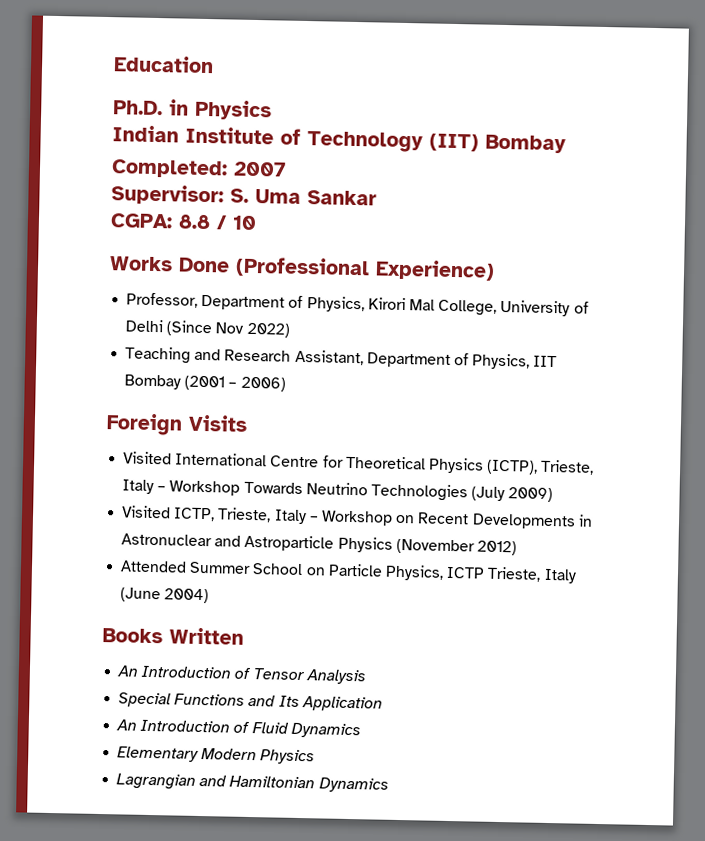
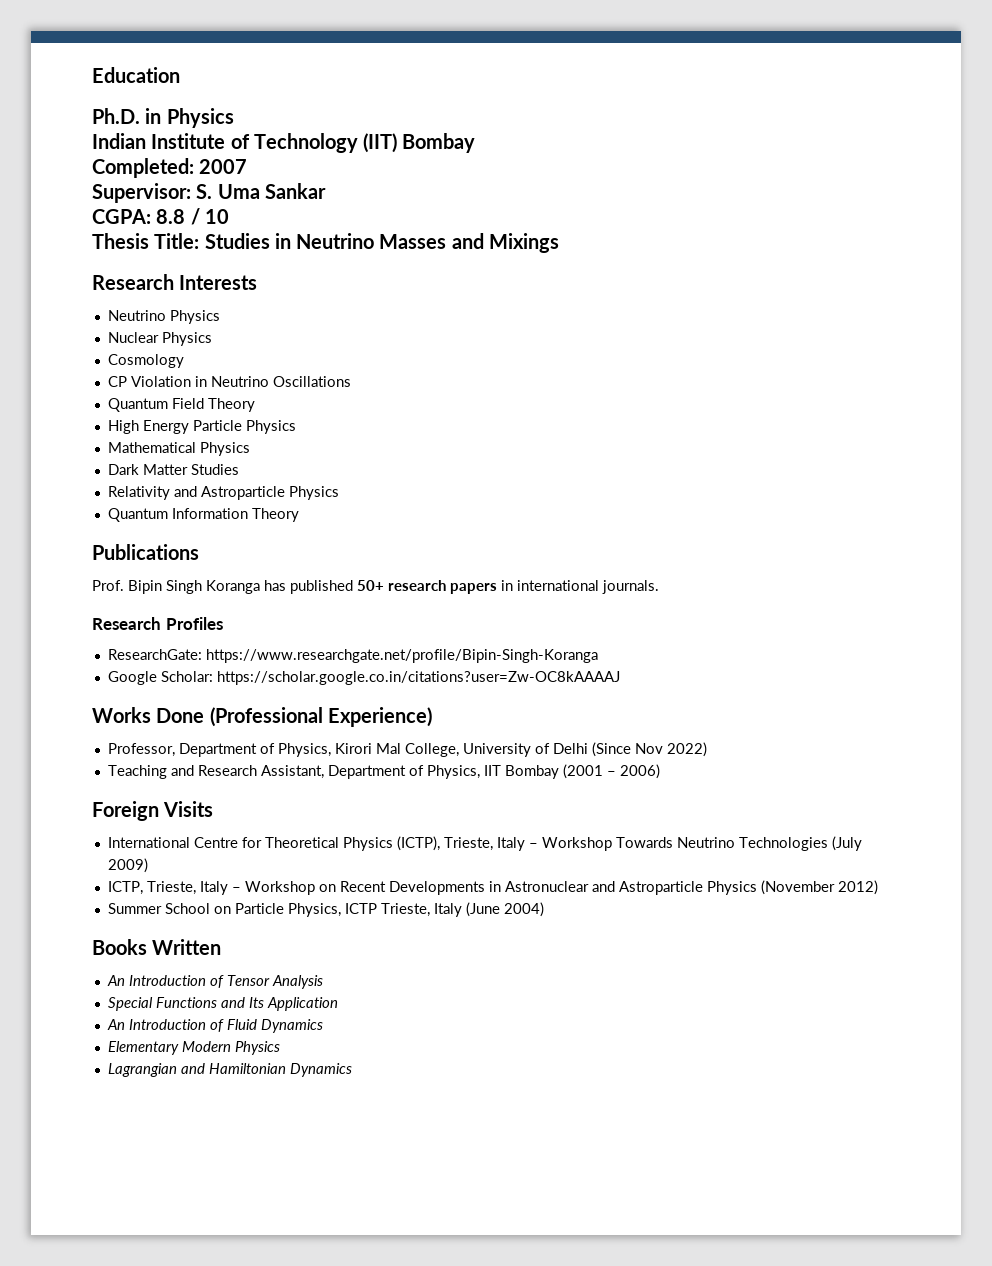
(257, 223) none -> [92,233,559,253] [92,274,258,290] [107,310,220,324] [107,332,212,346] [107,354,184,368] [107,376,351,387] [107,398,255,412] [107,420,296,434] [107,442,250,456] [107,464,239,475] [107,486,339,500] [107,508,299,522] [92,544,199,560] [92,580,659,594] [92,617,223,630] [107,649,598,663] [107,671,620,685] // Thesis Title: Studies in Neutrino Masses and Mixings // Research Interests // Neutrino Physics // Nuclear Physics // Cosmology // CP Violation in Neutrino Oscillations // Quantum Field Theory // High Energy Particle Physics // Mathematical Physics // Dark Matter Studies // Relativity and Astroparticle Physics // Quantum Information Theory // Publications // Prof. Bipin Singh Koranga has published 50+ research papers in international journals. // Research Profiles // ResearchGate: https://www.researchgate.net/profile/Bipin-Singh-Koranga // Google Scholar: https://scholar.google.co.in/citations?user=Zw-OC8kAAAAJ
[123,451,173,465] Visited -> (214, 809) none
[122,505,172,519] Visited -> (148, 865) none
[120,560,188,573] Attended -> (878, 887) none

